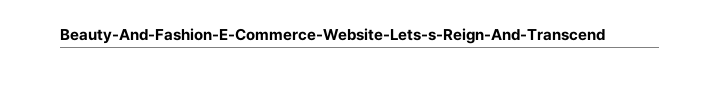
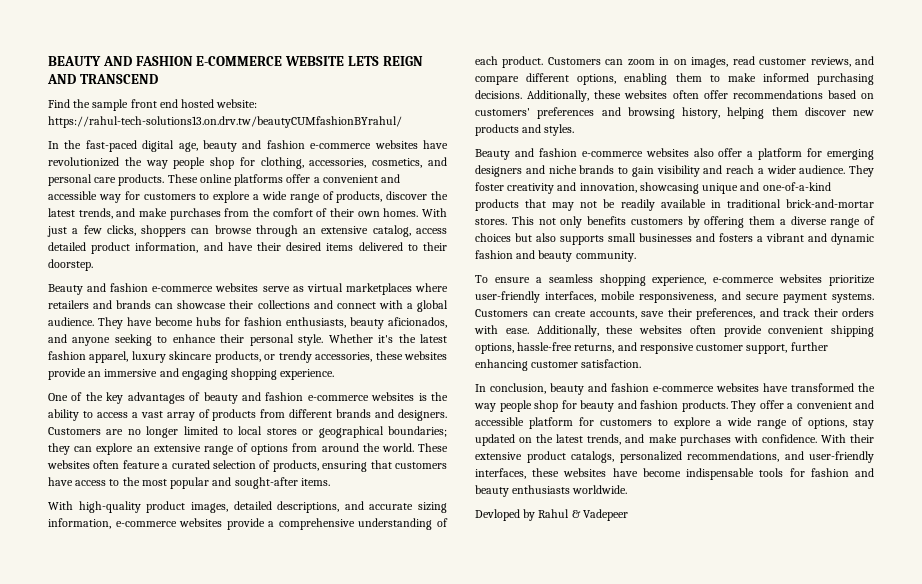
[60,28,605,44] Beauty-And-Fashion-E-Commerce-Website-Lets-s-Reign-And-Transcend -> [48,56,423,66] [47,74,158,84] [48,99,258,111] [48,116,402,128] [48,140,448,152] [48,157,447,169] [48,174,401,186] [48,191,448,203] [48,208,448,220] [47,225,447,237] [48,242,447,254] [48,259,93,271] [48,283,448,295] [48,300,448,312] [48,317,447,329] [48,334,447,346] [48,351,447,363] [48,368,335,380] [48,392,449,404] [48,409,448,421] [48,426,447,438] [48,443,449,455] [47,460,447,472] [48,477,330,489] [48,501,447,513] [48,518,448,530] [475,56,874,68] [475,73,874,85] [475,90,874,102] [475,107,874,119] [475,124,575,136] [475,148,874,160] [475,165,874,177] [475,182,831,194] [475,199,874,211] [475,216,875,228] [475,233,874,245] [475,250,636,262] [475,274,875,286] [475,291,874,303] [475,308,874,320] [474,325,874,337] [475,342,828,354] [475,359,642,371] [475,383,875,395] [474,400,874,412] [475,417,874,429] [475,434,874,446] [475,451,874,463] [475,468,874,480] [475,485,628,497] [475,509,628,521] BEAUTY AND FASHION E-COMMERCE WEBSITE LETS REIGN AND TRANSCEND // Find the sample front end hosted website: https://rahul-tech-solutions13.on.drv.tw/beautyCUMfashionBYrahul/ // In the fast-paced digital age, beauty and fashion e-commerce websites have revolutionized the way people shop for clothing, accessories, cosmetics, and personal care products. These online platforms offer a convenient and accessible way for customers to explore a wide range of products, discover the latest trends, and make purchases from the comfort of their own homes. With just a few clicks, shoppers can browse through an extensive catalog, access detailed product information, and have their desired items delivered to their doorstep. // Beauty and fashion e-commerce websites serve as virtual marketplaces where retailers and brands can showcase their collections and connect with a global audience. They have become hubs for fashion enthusiasts, beauty aficionados, and anyone seeking to enhance their personal style. Whether it's the latest fashion apparel, luxury skincare products, or trendy accessories, these websites provide an immersive and engaging shopping experience. // One of the key advantages of beauty and fashion e-commerce websites is the ability to access a vast array of products from different brands and designers. Customers are no longer limited to local stores or geographical boundaries; they can explore an extensive range of options from around the world. These websites often feature a curated selection of products, ensuring that customers have access to the most popular and sought-after items. // With high-quality product images, detailed descriptions, and accurate sizing information, e-commerce websites provide a comprehensive understanding of each product. Customers can zoom in on images, read customer reviews, and compare different options, enabling them to make informed purchasing decisions. Additionally, these websites often offer recommendations based on customers' preferences and browsing history, helping them discover new products and styles. // Beauty and fashion e-commerce websites also offer a platform for emerging designers and niche brands to gain visibility and reach a wider audience. They foster creativity and innovation, showcasing unique and one-of-a-kind products that may not be readily available in traditional brick-and-mortar stores. This not only benefits customers by offering them a diverse range of choices but also supports small businesses and fosters a vibrant and dynamic fashion and beauty community. // To ensure a seamless shopping experience, e-commerce websites prioritize user-friendly interfaces, mobile responsiveness, and secure payment systems. Customers can create accounts, save their preferences, and track their orders with ease. Additionally, these websites often provide convenient shipping options, hassle-free returns, and responsive customer support, further enhancing customer satisfaction. // In conclusion, beauty and fashion e-commerce websites have transformed the way people shop for beauty and fashion products. They offer a convenient and accessible platform for customers to explore a wide range of options, stay updated on the latest trends, and make purchases with confidence. With their extensive product catalogs, personalized recommendations, and user-friendly interfaces, these websites have become indispensable tools for fashion and beauty enthusiasts worldwide. // Devloped by Rahul & Vadepeer

